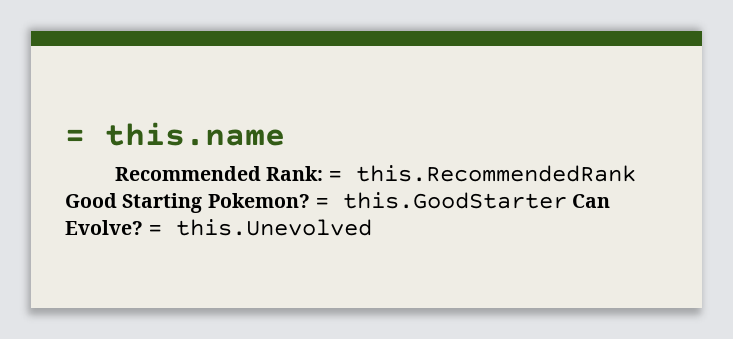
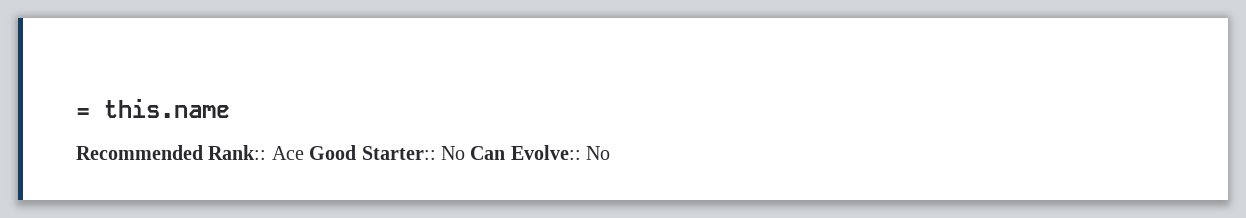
[266,165,637,182] [65,192,611,213] [65,219,373,236] Rank: = this.RecommendedRank Good Starting Pokemon? = this.GoodStarter Can Evolve? = this.Unevolved -> [208,145,611,160] Rank:: Ace Good Starter:: No Can Evolve:: No

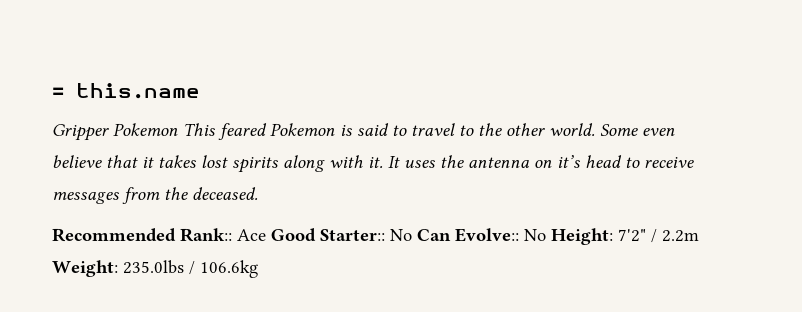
(230, 108) none -> [52,123,675,141] [52,155,694,173] [52,187,258,204] // Gripper Pokemon This feared Pokemon is said to travel to the other world. Some even believe that it takes lost spirits along with it. It uses the antenna on it’s head to receive messages from the deceased.
(611, 153) none -> [551,228,699,245] [52,260,258,278] Height: 7'2" / 2.2m Weight: 235.0lbs / 106.6kg

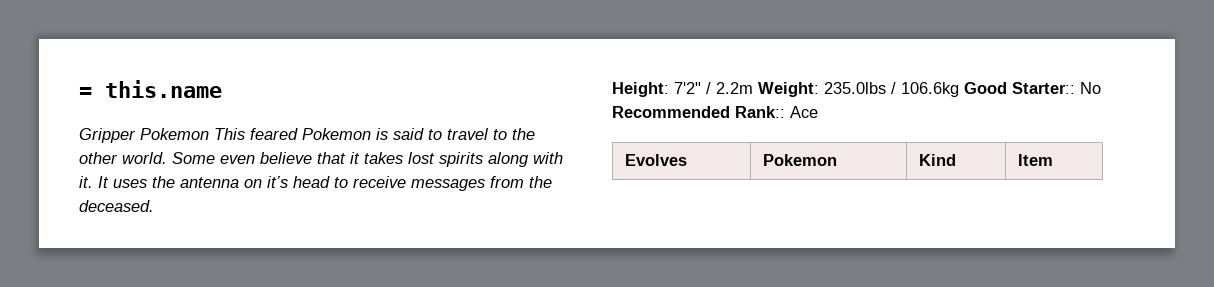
[52,228,546,242] Recommended Rank:: Ace Good Starter:: No Can Evolve:: No -> (154, 206) none
(258, 269) none -> [964,82,1101,94] [612,106,818,118] [624,154,687,166] [762,154,837,166] [918,154,956,166] [1017,154,1053,166] Good Starter:: No Recommended Rank:: Ace // Evolves | Pokemon | Kind | Item

